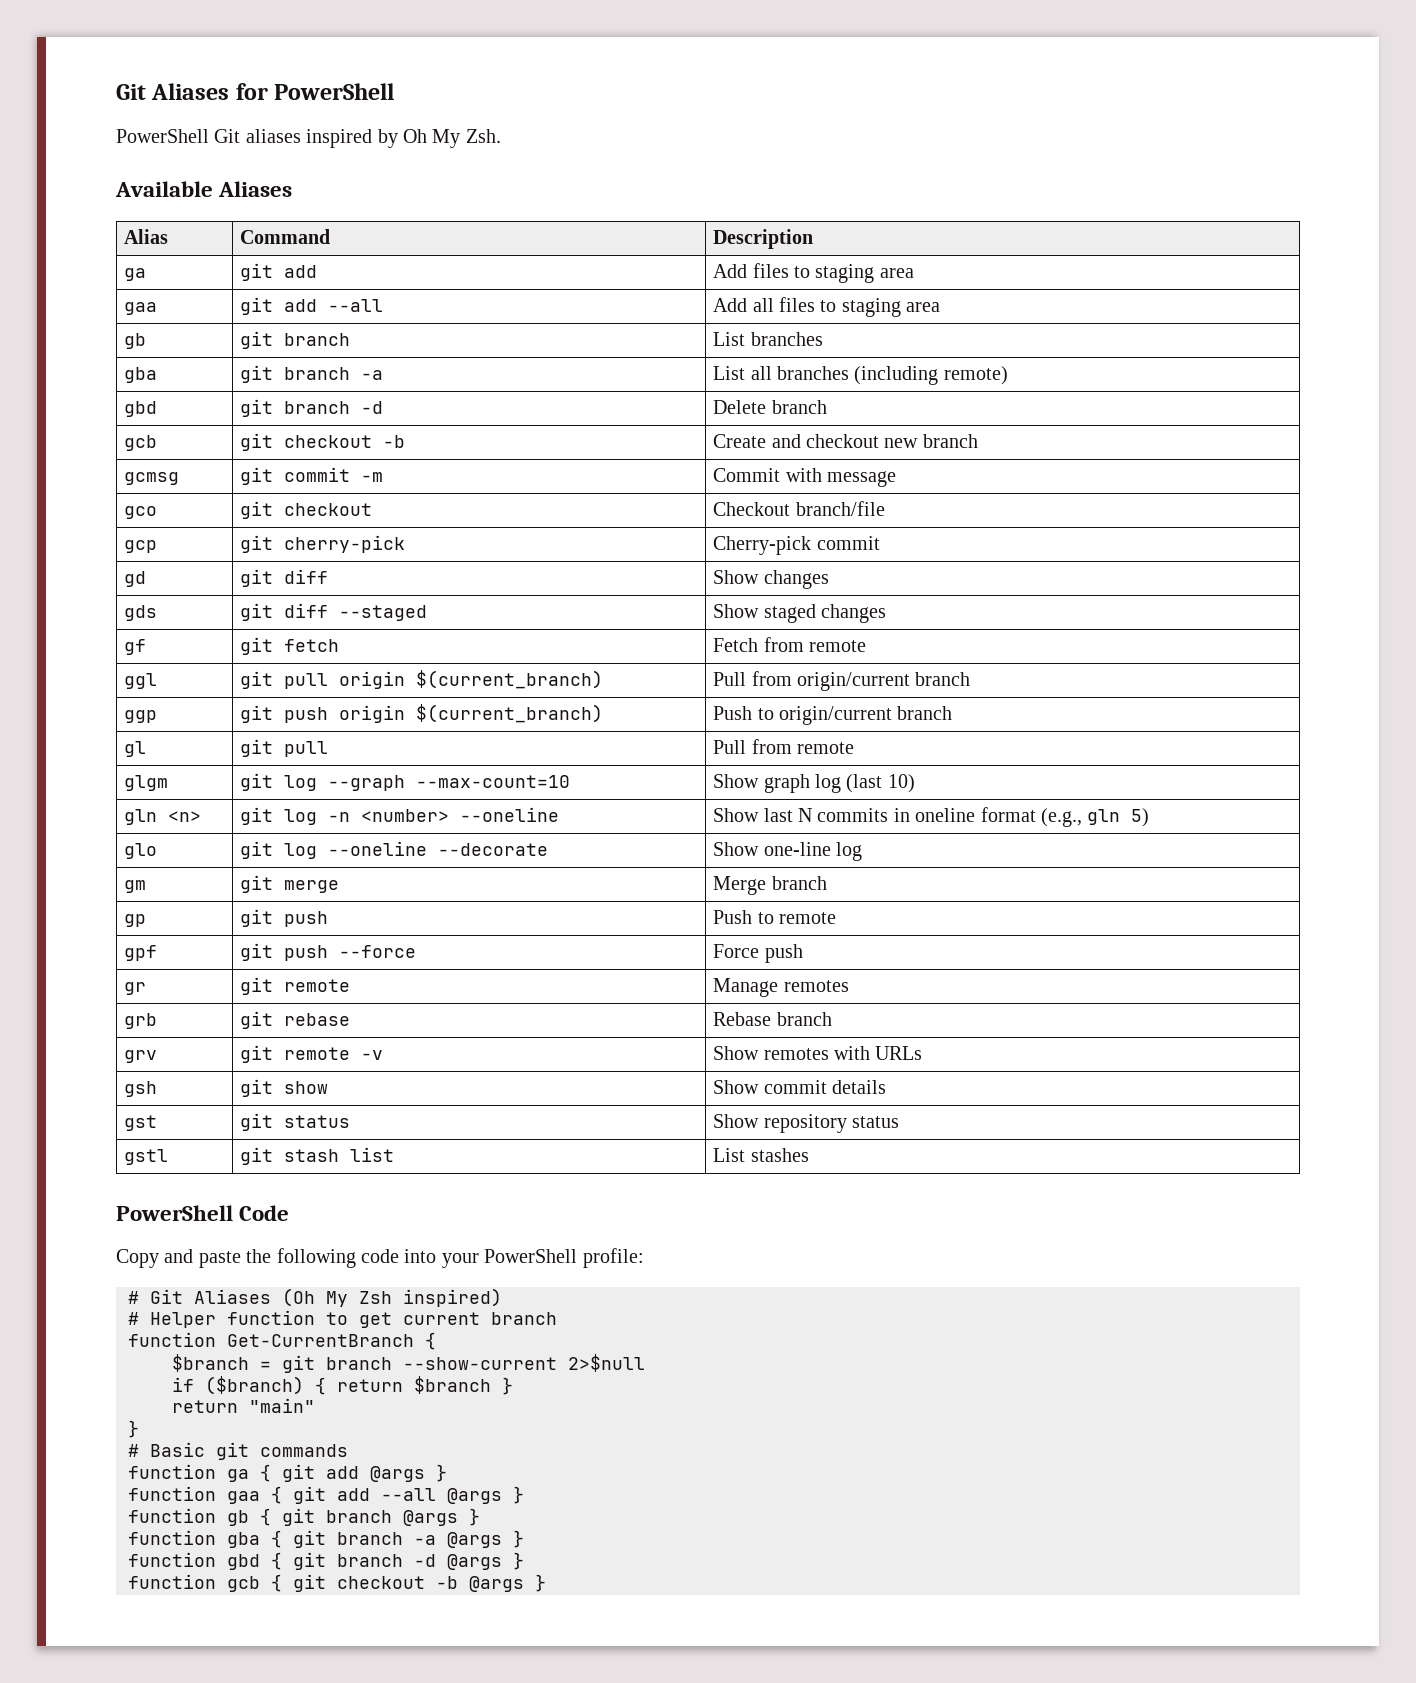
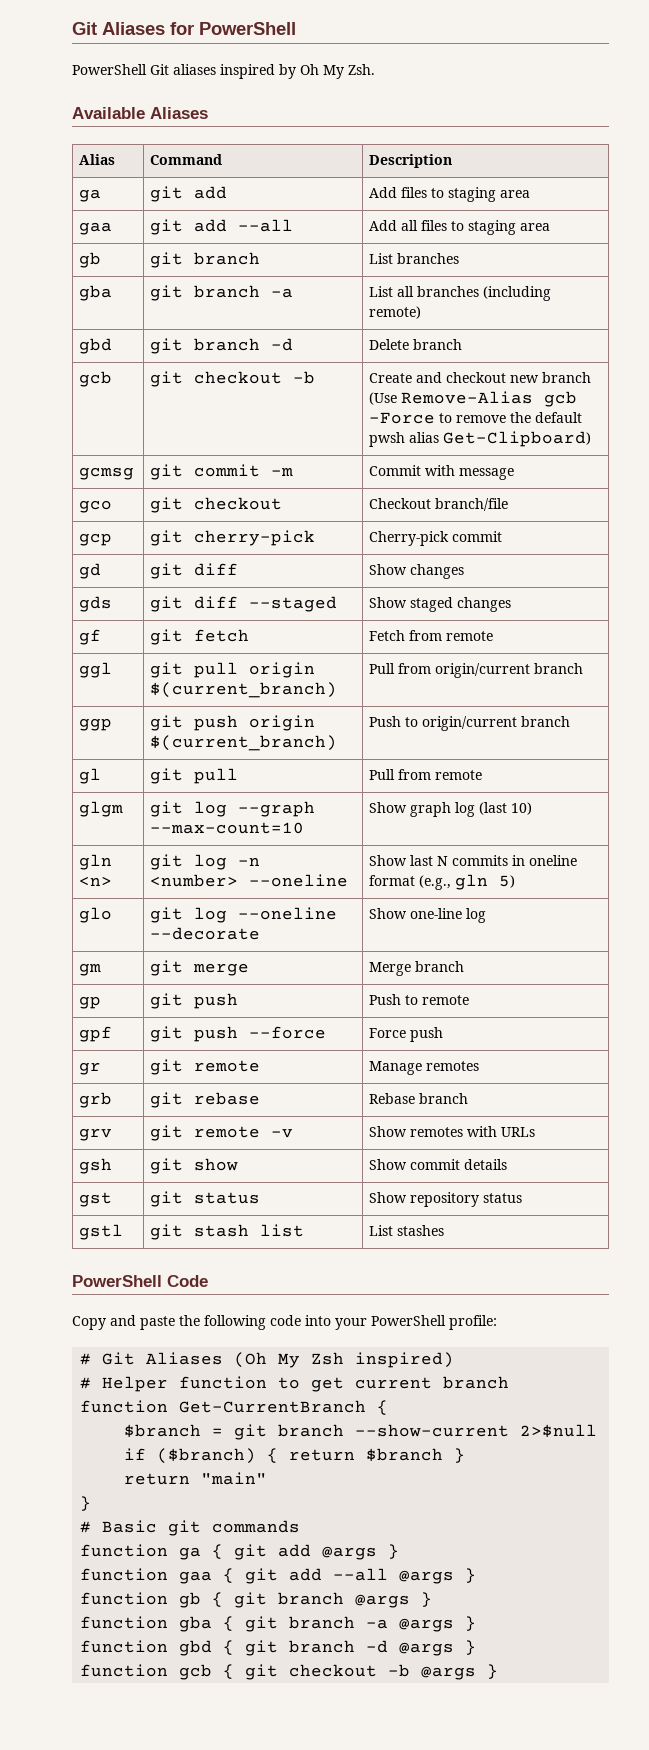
(978, 441) none -> [368,391,577,407] [368,412,582,424] [368,431,591,447] (Use Remove-Alias gcb -Force to remove the default pwsh alias Get-Clipboard)

